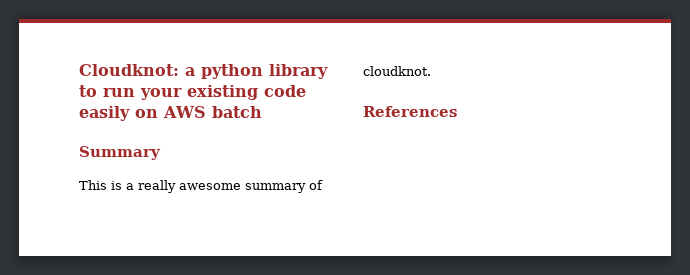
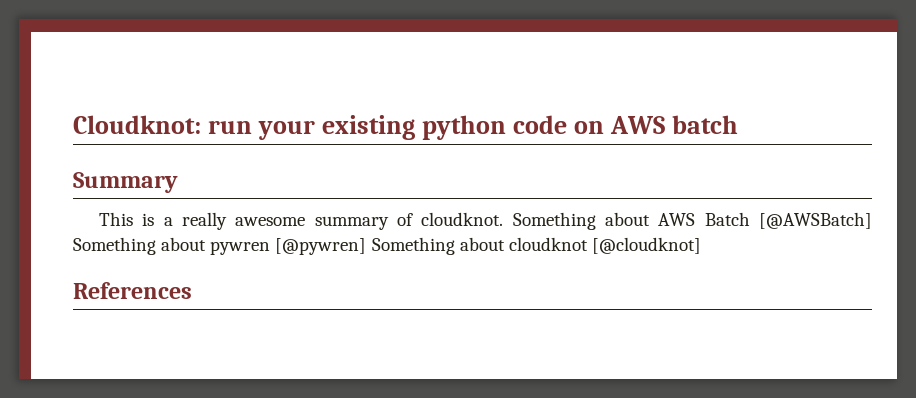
[185,64,328,79] [79,85,97,97] a python library to -> (201, 124) none
[264,85,306,97] [79,106,130,121] code easily -> [422,115,568,140] python code
(431, 71) none -> [512,212,873,230] [73,237,701,255] Something about AWS Batch [@AWSBatch] Something about pywren [@pywren] Something about cloudknot [@cloudknot]

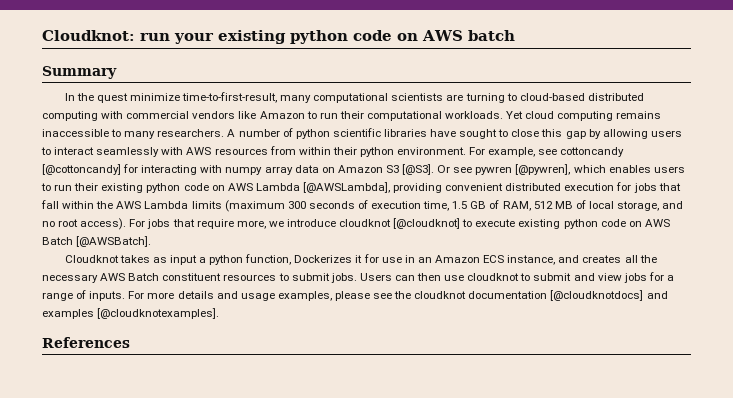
[98,212,873,230] [73,237,701,255] This is a really awesome summary of cloudknot. Something about AWS Batch [@AWSBatch] Something about pywren [@pywren] Something about cloudknot [@cloudknot] -> [64,92,644,103] [42,111,662,121] [42,128,682,139] [41,146,625,157] [42,164,685,175] [41,182,681,193] [41,200,684,212] [42,218,670,230] [42,236,152,247] [64,254,657,265] [42,272,674,283] [42,290,668,301] [42,308,220,319] In the quest minimize time-to-first-result, many computational scientists are turning to cloud-based distributed computing with commercial vendors like Amazon to run their computational workloads. Yet cloud computing remains inaccessible to many researchers. A number of python scientific libraries have sought to close this gap by allowing users to interact seamlessly with AWS resources from within their python environment. For example, see cottoncandy [@cottoncandy] for interacting with numpy array data on Amazon S3 [@S3]. Or see pywren [@pywren], which enables users to run their existing python code on AWS Lambda [@AWSLambda], providing convenient distributed execution for jobs that fall within the AWS Lambda limits (maximum 300 seconds of execution time, 1.5 GB of RAM, 512 MB of local storage, and no root access). For jobs that require more, we introduce cloudknot [@cloudknot] to execute existing python code on AWS Batch [@AWSBatch]. // Cloudknot takes as input a python function, Dockerizes it for use in an Amazon ECS instance, and creates all the necessary AWS Batch constituent resources to submit jobs. Users can then use cloudknot to submit and view jobs for a range of inputs. For more details and usage examples, please see the cloudknot documentation [@cloudknotdocs] and examples [@cloudknotexamples].

